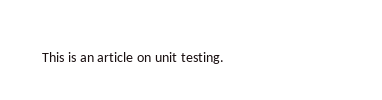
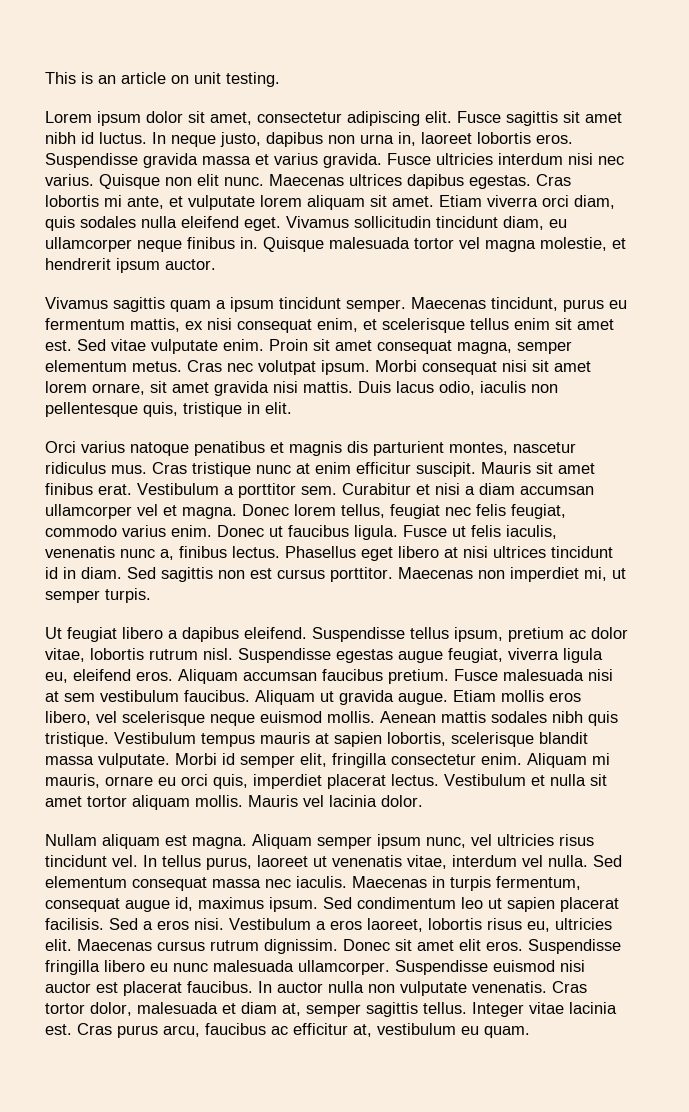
(224, 58) none -> [45,111,622,126] [45,132,573,147] [45,153,624,168] [45,174,571,189] [45,195,615,210] [45,216,567,231] [45,237,626,252] [45,258,216,273] [45,297,627,312] [45,318,614,333] [45,339,572,354] [45,360,591,375] [45,381,558,396] [45,402,292,417] [45,441,576,456] [45,462,595,477] [45,483,594,498] [45,504,566,519] [45,525,557,540] [45,546,613,561] [45,567,626,582] [45,588,151,603] [45,627,628,642] [45,648,603,663] [45,669,613,684] [45,690,581,705] [45,711,618,726] [45,732,588,747] [45,753,610,768] [45,774,607,789] [45,795,423,810] [45,834,594,849] [45,855,622,870] [45,876,581,891] [45,897,619,912] [45,918,612,932] [45,939,621,954] [45,960,585,975] [45,981,587,996] [45,1002,617,1017] [45,1023,530,1038] // Lorem ipsum dolor sit amet, consectetur adipiscing elit. Fusce sagittis sit amet nibh id luctus. In neque justo, dapibus non urna in, laoreet lobortis eros. Suspendisse gravida massa et varius gravida. Fusce ultricies interdum nisi nec varius. Quisque non elit nunc. Maecenas ultrices dapibus egestas. Cras lobortis mi ante, et vulputate lorem aliquam sit amet. Etiam viverra orci diam, quis sodales nulla eleifend eget. Vivamus sollicitudin tincidunt diam, eu ullamcorper neque finibus in. Quisque malesuada tortor vel magna molestie, et hendrerit ipsum auctor. // Vivamus sagittis quam a ipsum tincidunt semper. Maecenas tincidunt, purus eu fermentum mattis, ex nisi consequat enim, et scelerisque tellus enim sit amet est. Sed vitae vulputate enim. Proin sit amet consequat magna, semper elementum metus. Cras nec volutpat ipsum. Morbi consequat nisi sit amet lorem ornare, sit amet gravida nisi mattis. Duis lacus odio, iaculis non pellentesque quis, tristique in elit. // Orci varius natoque penatibus et magnis dis parturient montes, nascetur ridiculus mus. Cras tristique nunc at enim efficitur suscipit. Mauris sit amet finibus erat. Vestibulum a porttitor sem. Curabitur et nisi a diam accumsan ullamcorper vel et magna. Donec lorem tellus, feugiat nec felis feugiat, commodo varius enim. Donec ut faucibus ligula. Fusce ut felis iaculis, venenatis nunc a, finibus lectus. Phasellus eget libero at nisi ultrices tincidunt id in diam. Sed sagittis non est cursus porttitor. Maecenas non imperdiet mi, ut semper turpis. // Ut feugiat libero a dapibus eleifend. Suspendisse tellus ipsum, pretium ac dolor vitae, lobortis rutrum nisl. Suspendisse egestas augue feugiat, viverra ligula eu, eleifend eros. Aliquam accumsan faucibus pretium. Fusce malesuada nisi at sem vestibulum faucibus. Aliquam ut gravida augue. Etiam mollis eros libero, vel scelerisque neque euismod mollis. Aenean mattis sodales nibh quis tristique. Vestibulum tempus mauris at sapien lobortis, scelerisque blandit massa vulputate. Morbi id semper elit, fringilla consectetur enim. Aliquam mi mauris, ornare eu orci quis, imperdiet placerat lectus. Vestibulum et nulla sit amet tortor aliquam mollis. Mauris vel lacinia dolor. // Nullam aliquam est magna. Aliquam semper ipsum nunc, vel ultricies risus tincidunt vel. In tellus purus, laoreet ut venenatis vitae, interdum vel nulla. Sed elementum consequat massa nec iaculis. Maecenas in turpis fermentum, consequat augue id, maximus ipsum. Sed condimentum leo ut sapien placerat facilisis. Sed a eros nisi. Vestibulum a eros laoreet, lobortis risus eu, ultricies elit. Maecenas cursus rutrum dignissim. Donec sit amet elit eros. Suspendisse fringilla libero eu nunc malesuada ullamcorper. Suspendisse euismod nisi auctor est placerat faucibus. In auctor nulla non vulputate venenatis. Cras tortor dolor, malesuada et diam at, semper sagittis tellus. Integer vitae lacinia est. Cras purus arcu, faucibus ac efficitur at, vestibulum eu quam.

